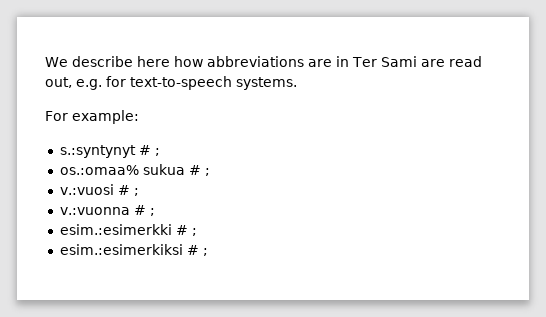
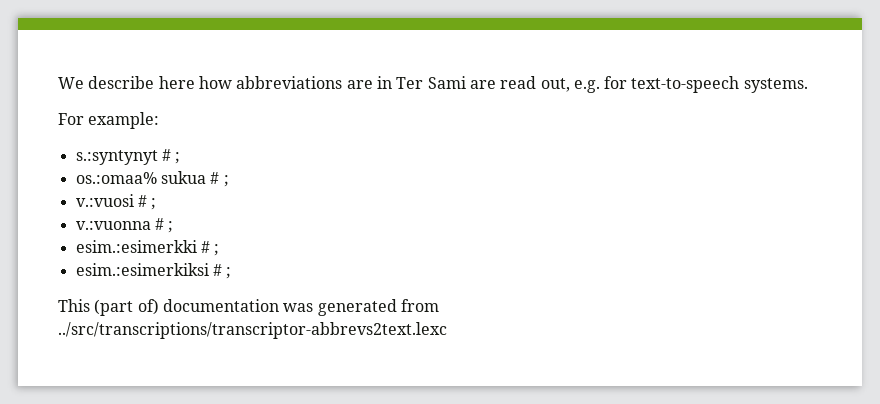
(208, 252) none -> [58,299,439,316] [58,322,447,339] // This (part of) documentation was generated from ../src/transcriptions/transcriptor-abbrevs2text.lexc

